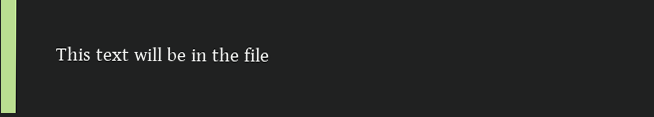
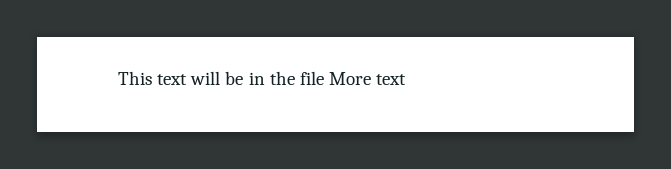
(270, 54) none -> [328,72,407,85] More text

